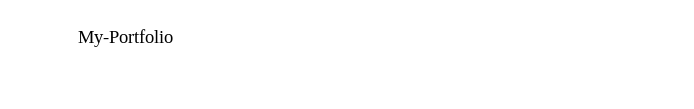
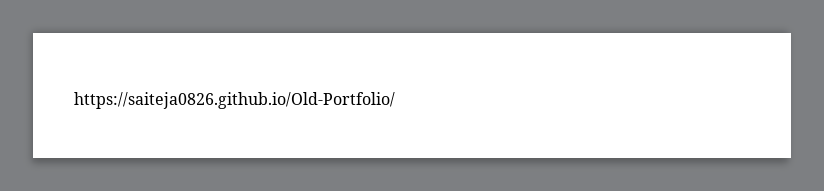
[78,29,173,47] My-Portfolio -> [74,92,395,109] https://saiteja0826.github.io/Old-Portfolio/

